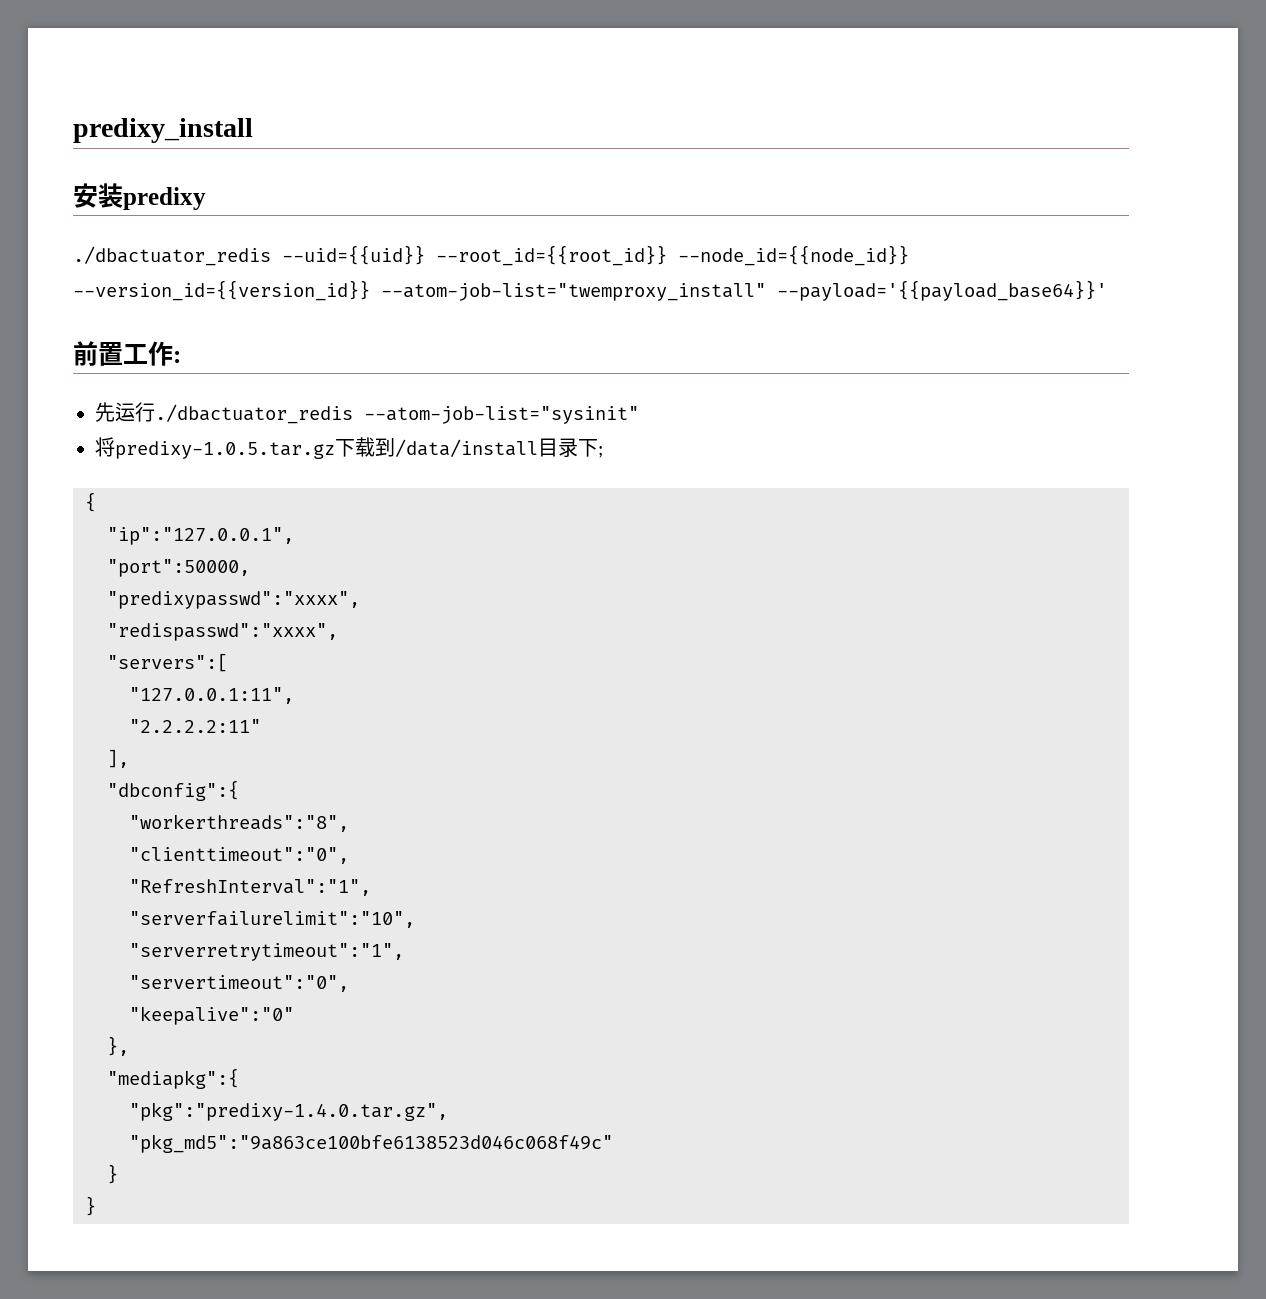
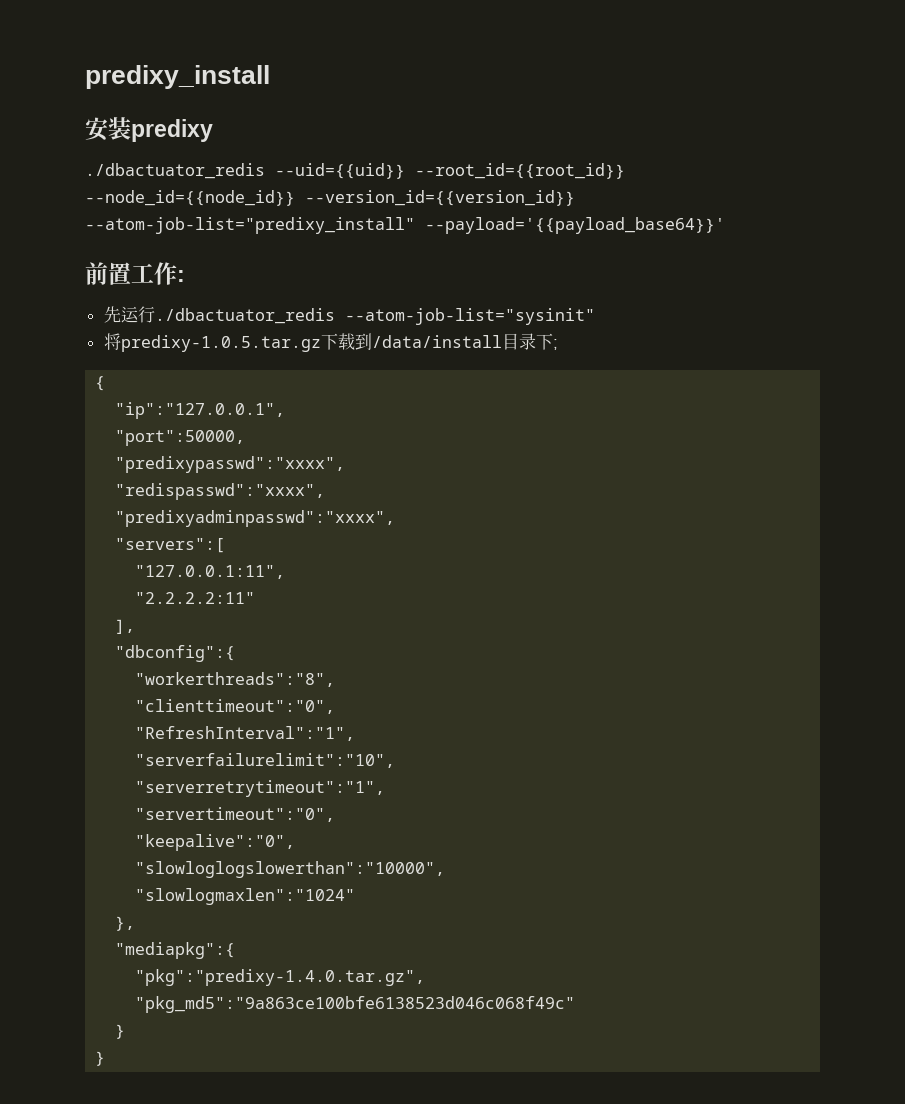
[381,283,766,301] --atom-job-list="twemproxy_install" -> [85,217,415,234] --atom-job-list="predixy_install"
(338, 632) none -> [115,510,396,527] // "predixyadminpasswd":"xxxx",
[129,1006,294,1025] "keepalive":"0" -> [135,834,296,851] [135,861,446,878] [135,888,356,905] "keepalive":"0", // "slowloglogslowerthan":"10000", // "slowlogmaxlen":"1024"

